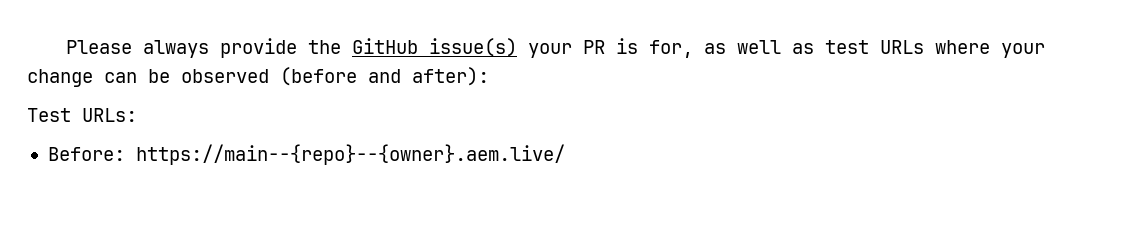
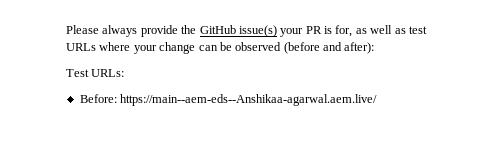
[135,144,565,165] https://main--{repo}--{owner}.aem.live/ -> [120,94,378,106] https://main--aem-eds--Anshikaa-agarwal.aem.live/

